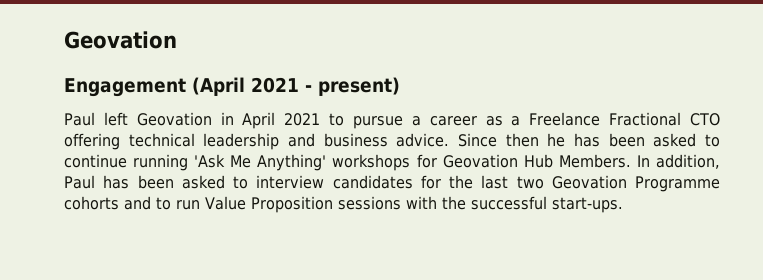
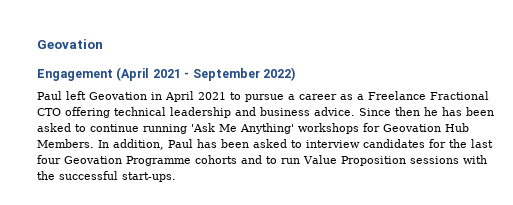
[318,77,400,96] present) -> [192,67,295,81] September 2022)
[516,176,544,189] two -> [37,155,61,164] four

